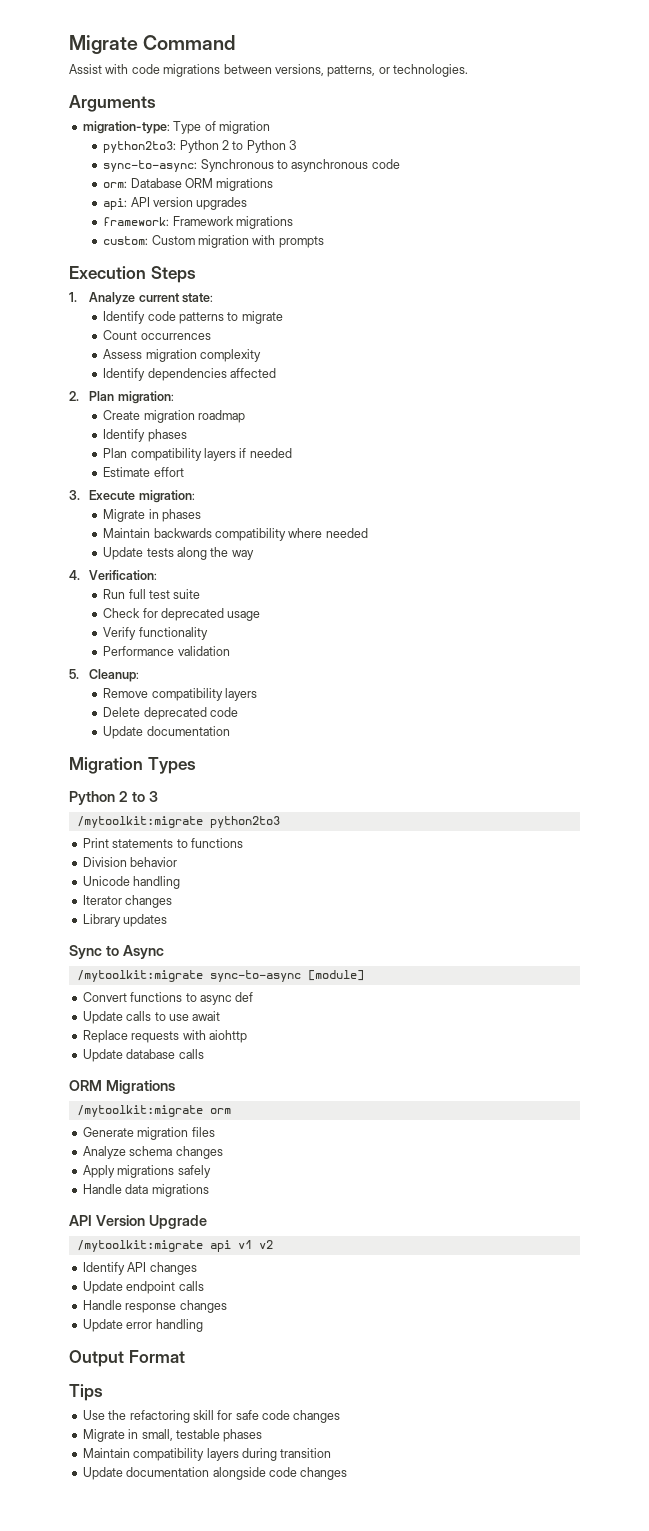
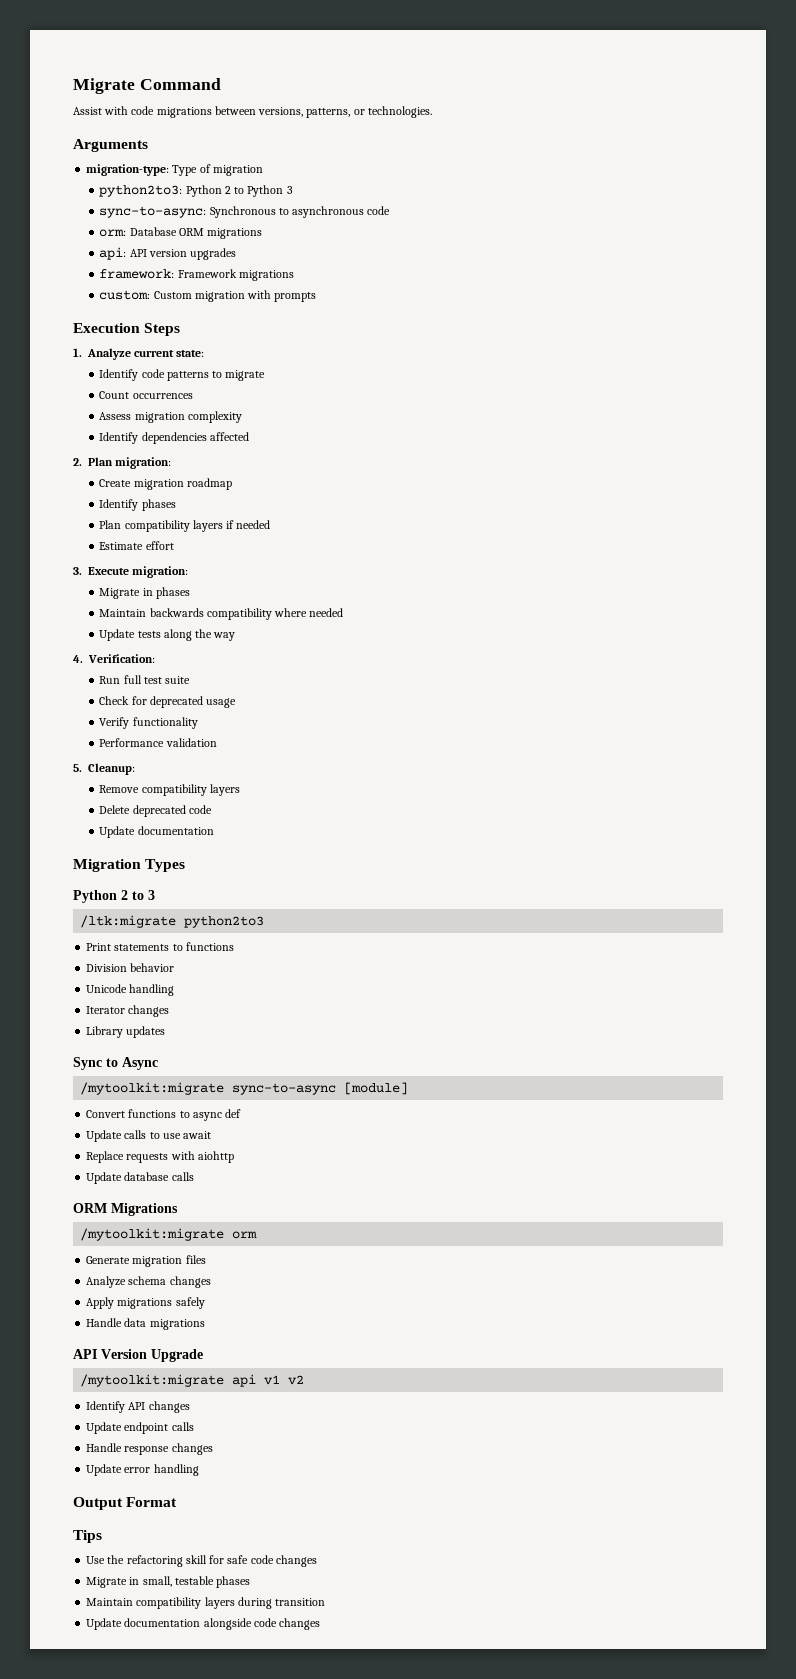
[76,816,203,828] /mytoolkit:migrate -> [80,915,177,928] /ltk:migrate

